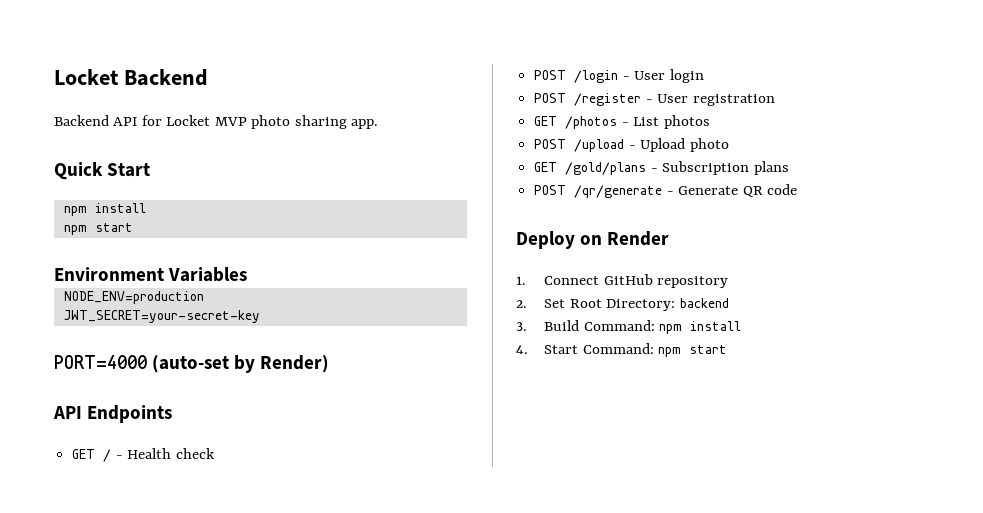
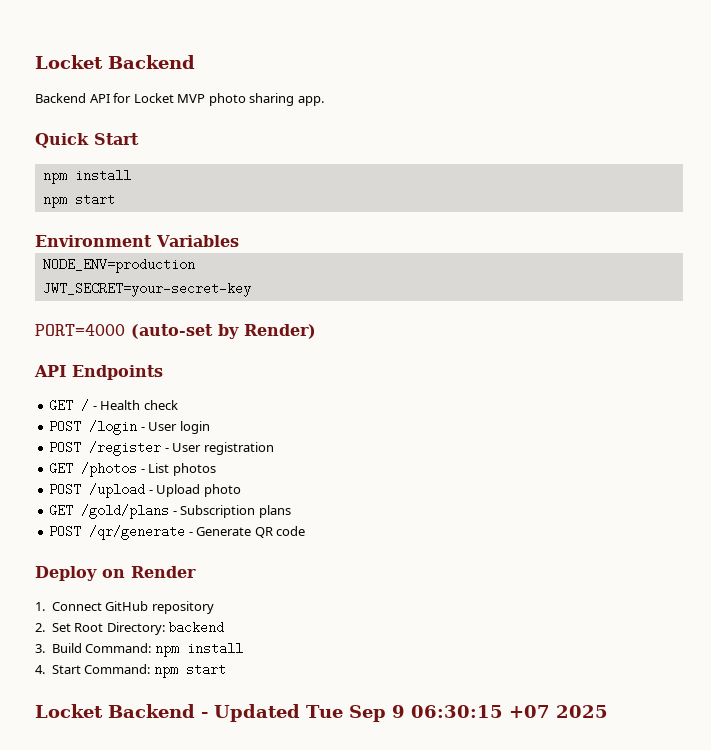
(728, 349) none -> [35,704,608,722] // Locket Backend - Updated Tue Sep 9 06:30:15 +07 2025

